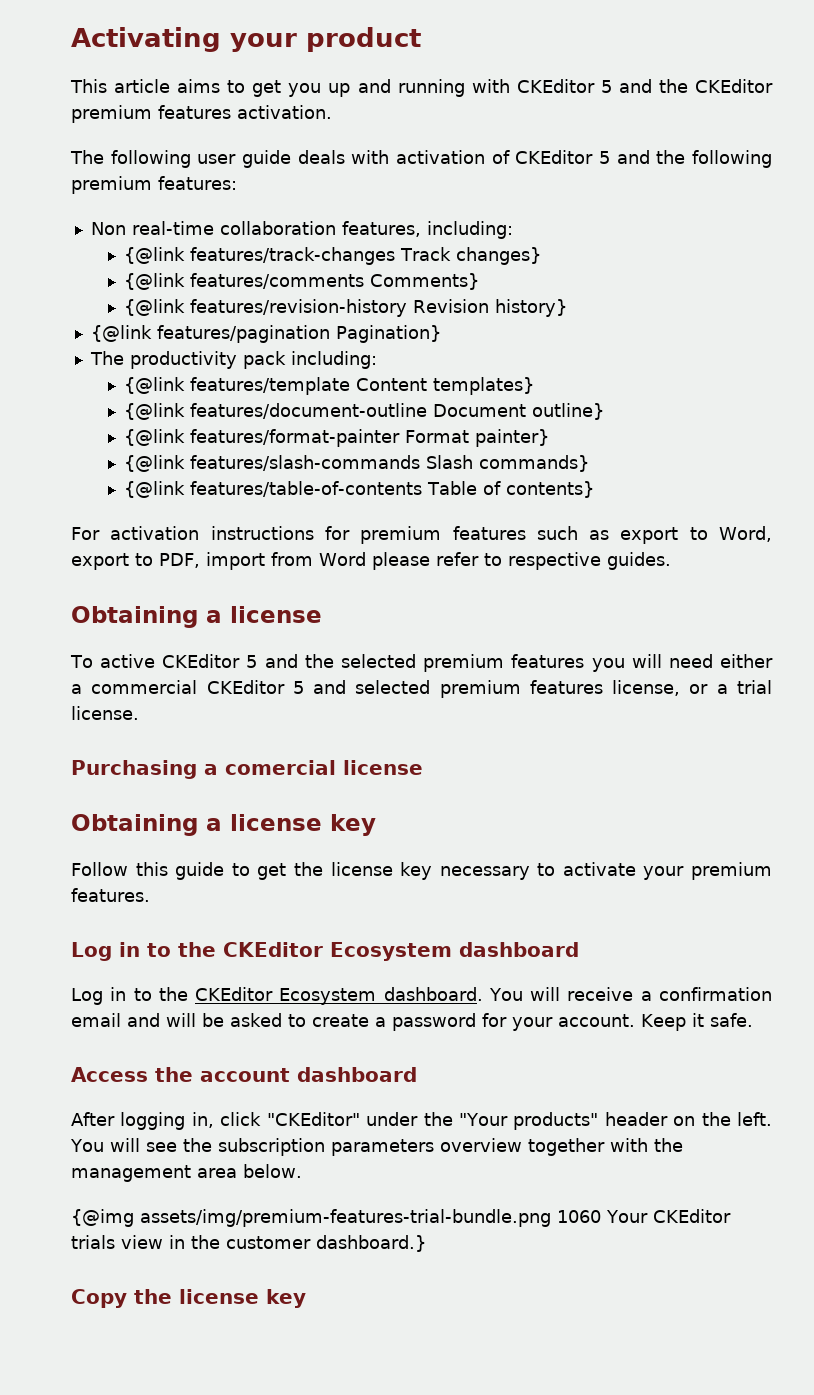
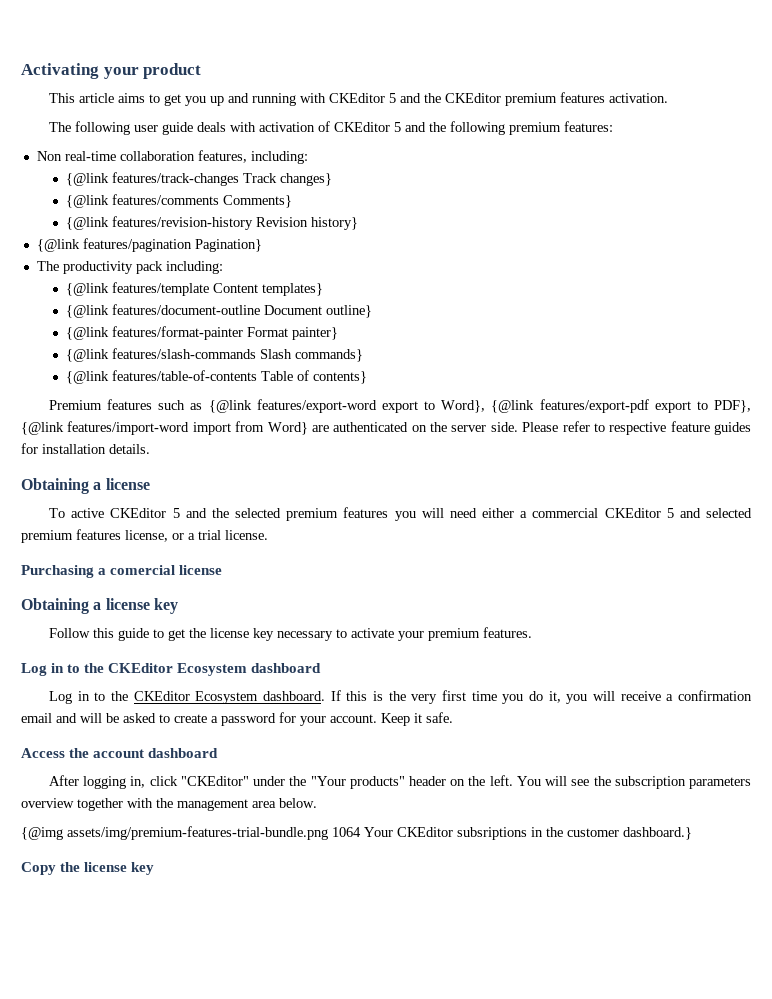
[71,526,773,544] [71,552,671,570] For activation instructions for premium features such as export to Word, export to PDF, import from Word please refer to respective guides. -> [49,399,752,413] [21,421,751,435] [21,443,150,454] Premium features such as {@link features/export-word export to Word}, {@link features/export-pdf export to PDF}, {@link features/import-word import from Word} are authenticated on the server side. Please refer to respective feature guides for installation details.
[488,988,523,1001] You -> [330,690,588,704] If this is the very first time you do it, you
[557,1210,601,1223] 1060 -> [332,827,361,837] 1064
[71,1235,163,1249] trials view -> [457,827,527,840] subsriptions

